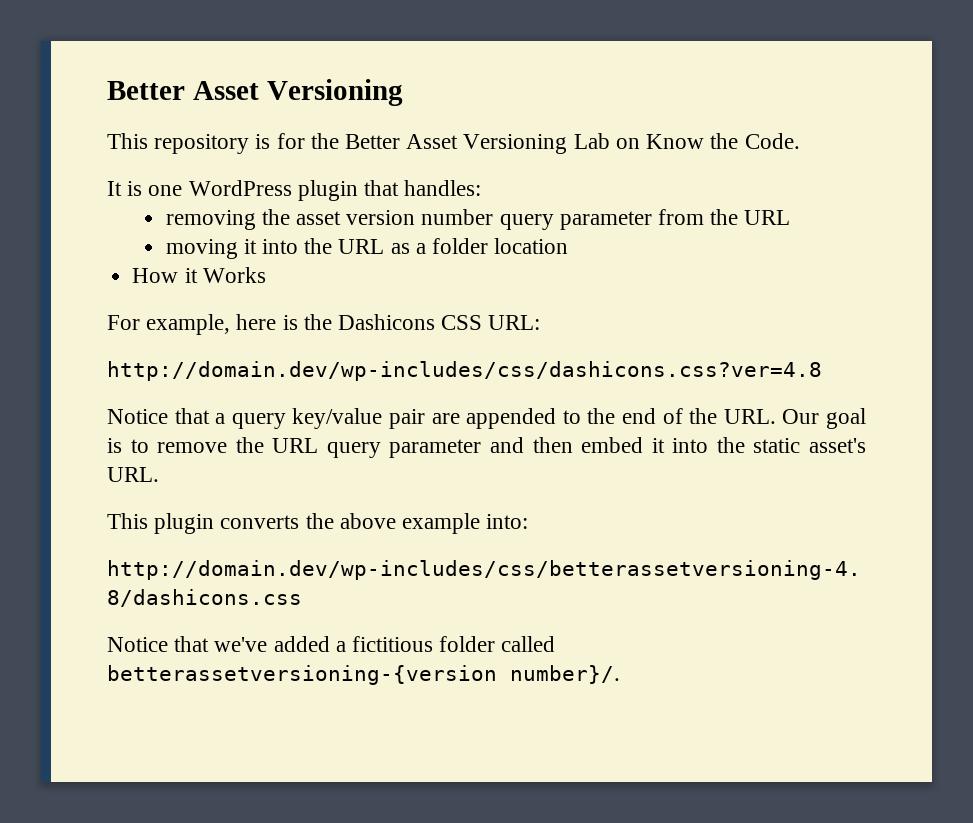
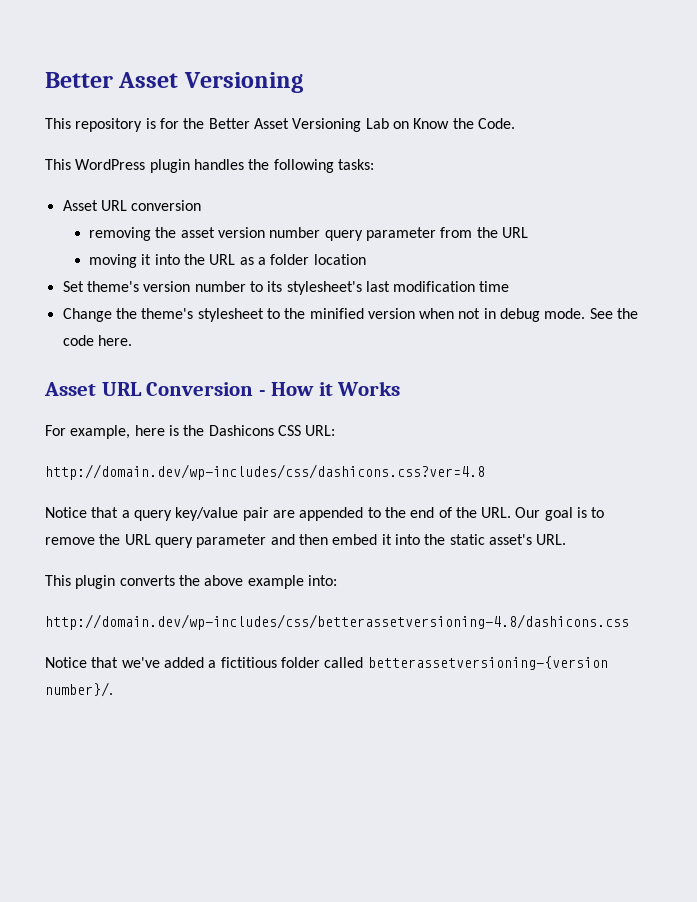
[107,180,482,201] It is one WordPress plugin that handles: -> [45,159,374,173] [62,200,202,211] This WordPress plugin handles the following tasks: // Asset URL conversion
(569, 246) none -> [62,281,510,295] [62,308,639,322] [62,335,132,346] [44,382,266,396] Set theme's version number to its stylesheet's last modification time // Change the theme's stylesheet to the minified version when not in debug mode. See the code here. // Asset URL Conversion -

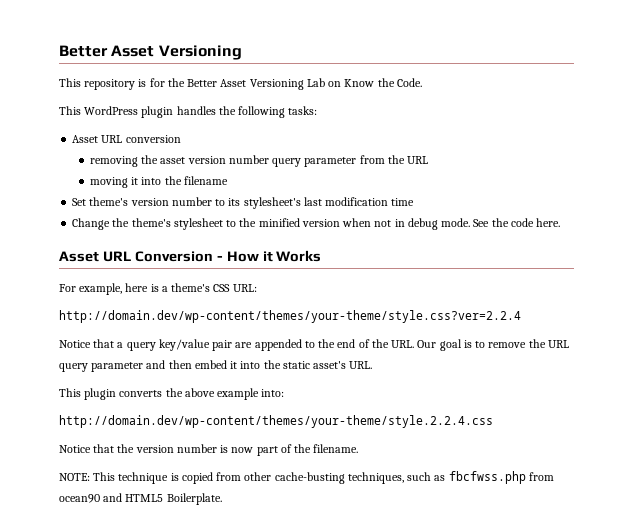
[209,254,366,265] URL as a folder location -> [183,176,228,185] filename
[183,425,274,436] the Dashicons -> [161,283,211,292] a theme's
[45,464,485,480] http://domain.dev/wp-includes/css/dashicons.css?ver=4.8 -> [59,310,521,323] http://domain.dev/wp-content/themes/your-theme/style.css?ver=2.2.4
[45,614,629,630] [45,656,608,670] [45,682,113,697] http://domain.dev/wp-includes/css/betterassetversioning-4.8/dashicons.css // Notice that we've added a fictitious folder called betterassetversioning-{version number}/. -> [59,415,493,428] [59,444,359,456] [59,471,554,484] [59,493,222,505] http://domain.dev/wp-content/themes/your-theme/style.2.2.4.css // Notice that the version number is now part of the filename. // NOTE: This technique is copied from other cache-busting techniques, such as fbcfwss.php from ocean90 and HTML5 Boilerplate.

